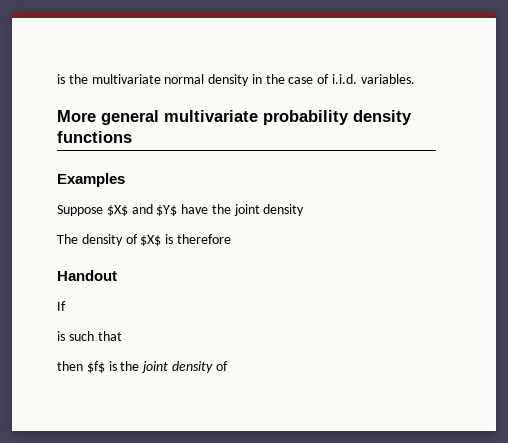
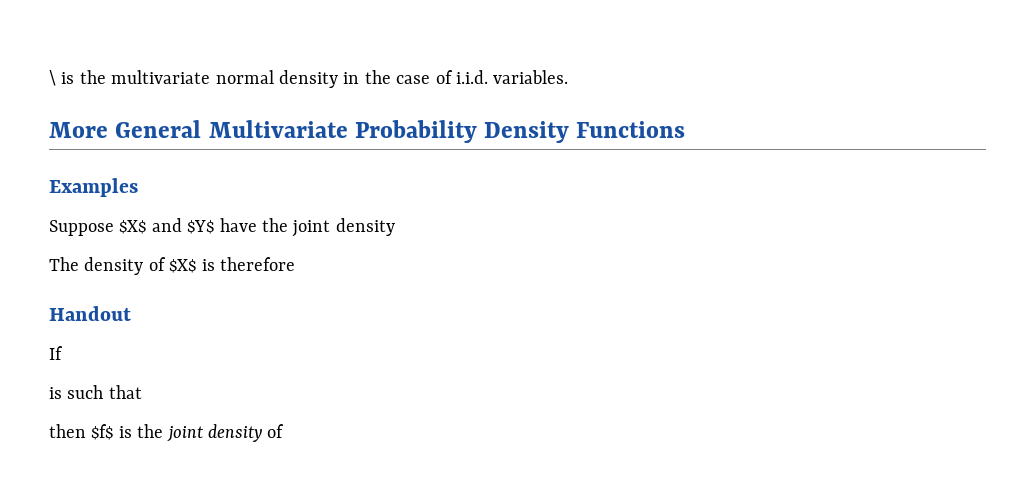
(57, 79) none -> [49,70,56,86] \
[101,110,412,125] [57,131,132,143] general multivariate probability density functions -> [115,120,686,143] General Multivariate Probability Density Functions

